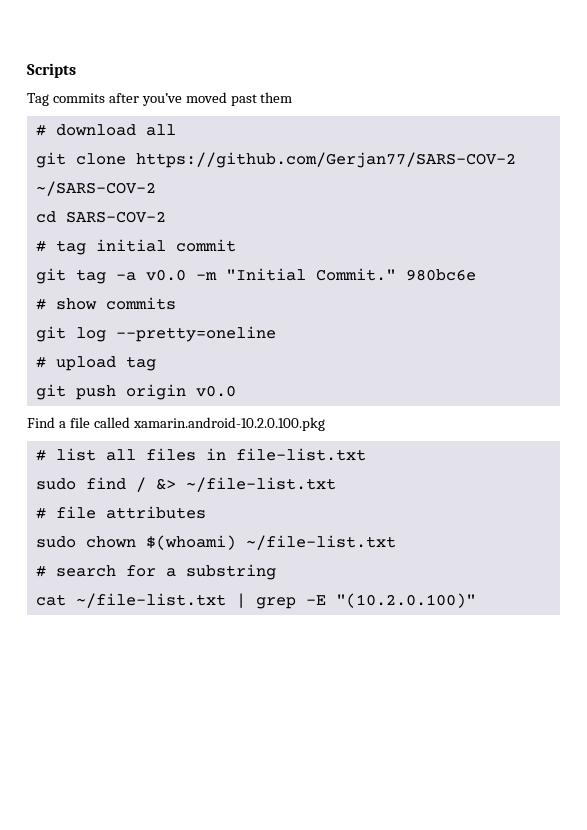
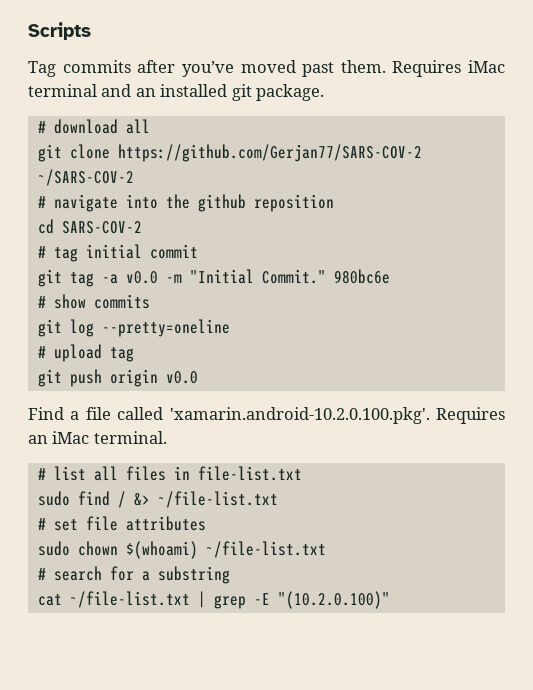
[260,92,293,103] them -> [340,60,505,77] [28,84,325,101] them. Requires iMac terminal and an installed git package.
(156, 188) none -> [37,194,334,212] // # navigate into the github reposition
[132,417,325,431] xamarin.android-10.2.0.100.pkg -> [169,407,505,424] [28,431,167,444] 'xamarin.android-10.2.0.100.pkg'. Requires an iMac terminal.
(46, 513) none -> [53,519,78,531] set

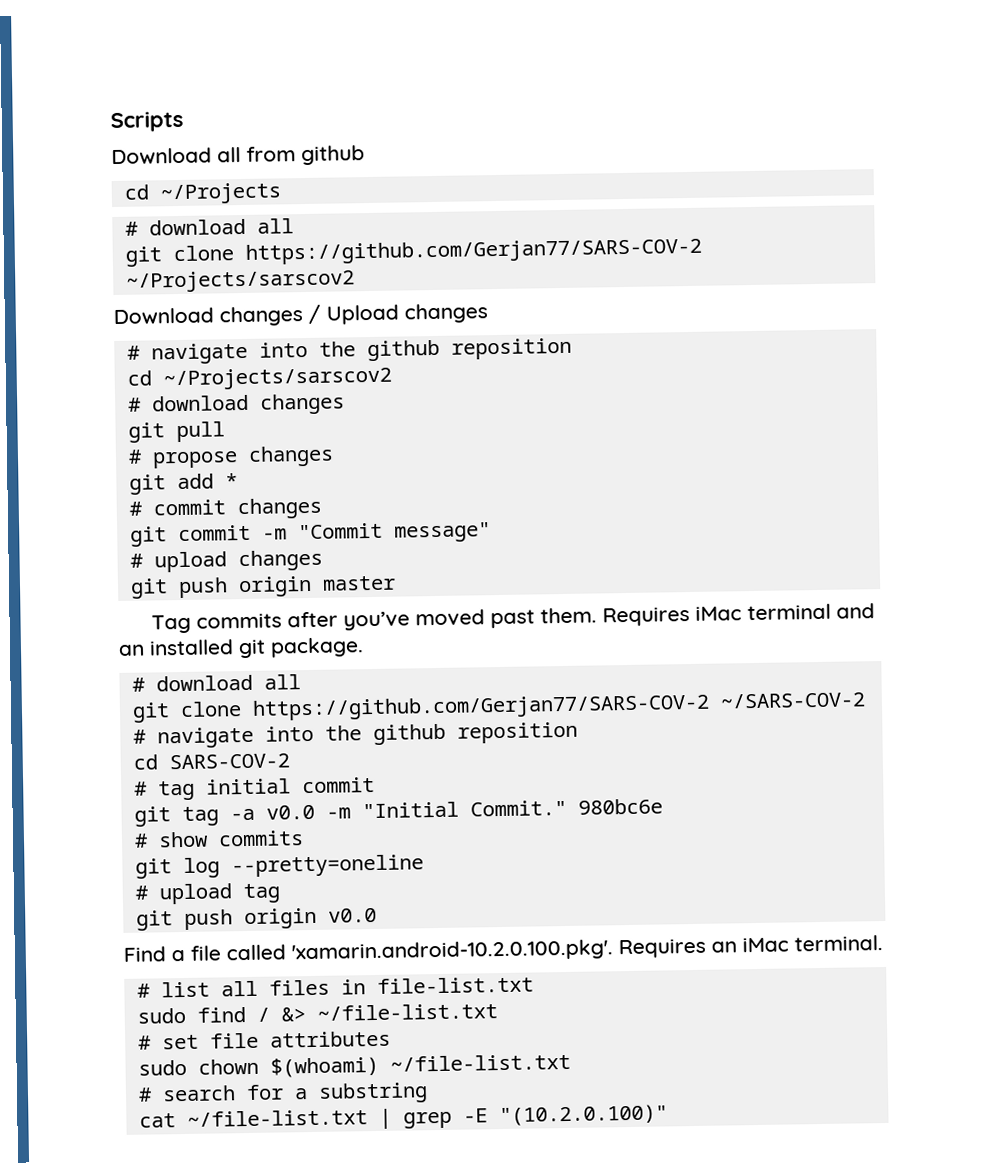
(91, 31) none -> [111,145,365,166] [123,182,282,205] [124,218,294,236] [124,237,702,267] [125,269,355,293] [113,303,488,327] [126,337,572,365] [126,366,392,391] [127,393,345,415] [127,421,225,443] [127,445,334,469] [128,473,238,495] [128,497,322,520] [129,522,491,547] [129,549,323,573] [129,575,396,599] // Download all from github // cd ~/Projects // # download all // git clone https://github.com/Gerjan77/SARS-COV-2 ~/Projects/sarscov2 // Download changes / Upload changes // # navigate into the github reposition // cd ~/Projects/sarscov2 // # download changes // git pull // # propose changes // git add * // # commit changes // git commit -m "Commit message" // # upload changes // git push origin master

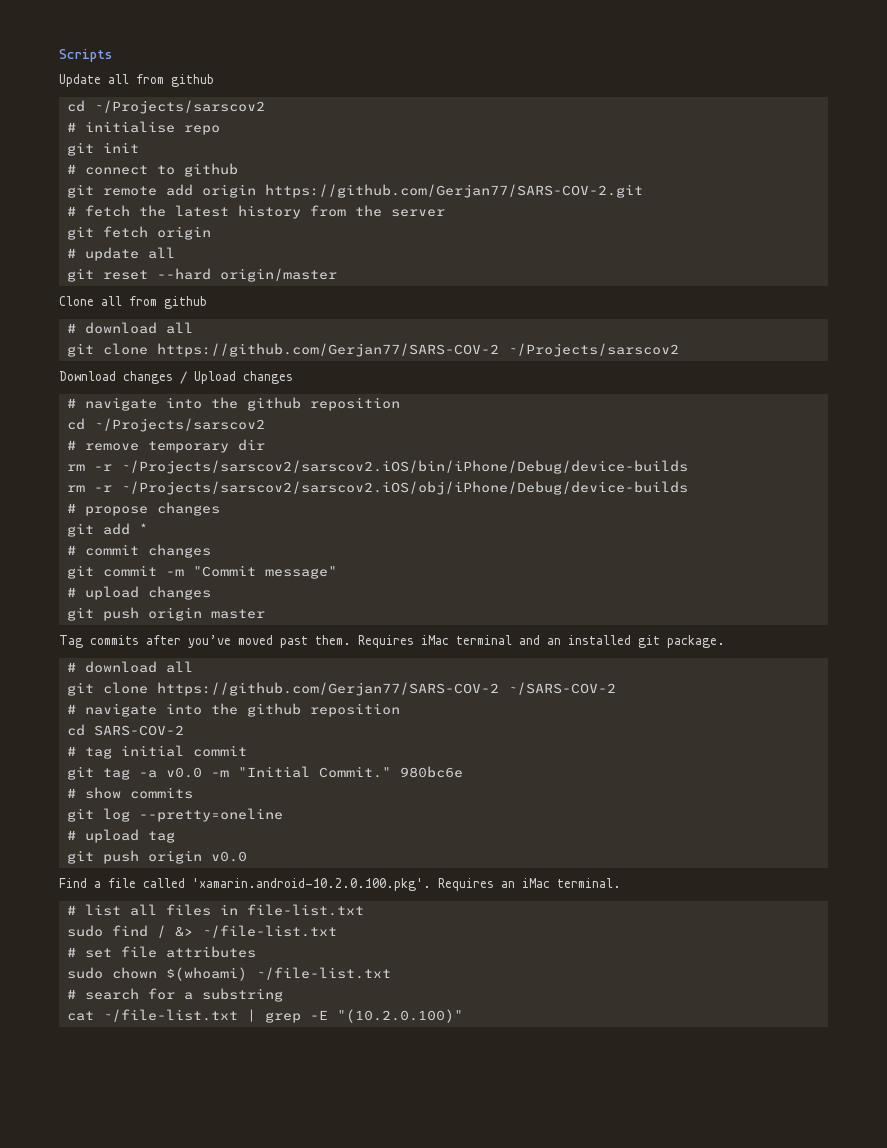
[111,147,212,166] Download -> [59,74,101,87] Update
[159,182,282,205] ~/Projects -> [93,100,265,114] [66,121,220,135] [66,142,139,156] [66,163,238,177] [66,184,643,198] [66,205,445,219] [66,226,211,240] [66,247,175,261] [66,268,337,282] [59,296,207,309] ~/Projects/sarscov2 // # initialise repo // git init // # connect to github // git remote add origin https://github.com/Gerjan77/SARS-COV-2.git // # fetch the latest history from the server // git fetch origin // # update all // git reset --hard origin/master // Clone all from github
[151,393,345,415] [127,421,225,443] download changes // git pull -> [84,439,265,453] [66,460,688,474] [66,481,688,495] remove temporary dir // rm -r ~/Projects/sarscov2/sarscov2.iOS/bin/iPhone/Debug/device-builds // rm -r ~/Projects/sarscov2/sarscov2.iOS/obj/iPhone/Debug/device-builds

